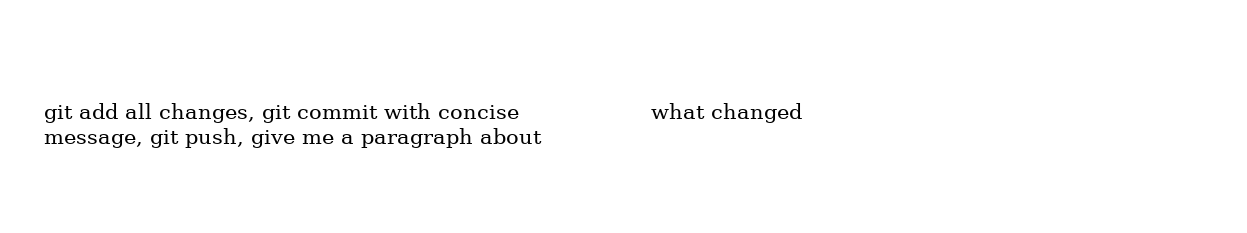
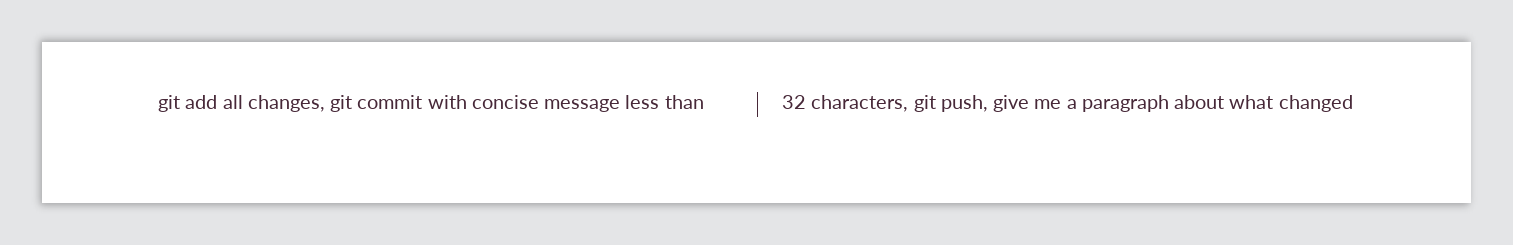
[44,134,143,148] message, -> [544,95,909,112] message less than 32 characters,

